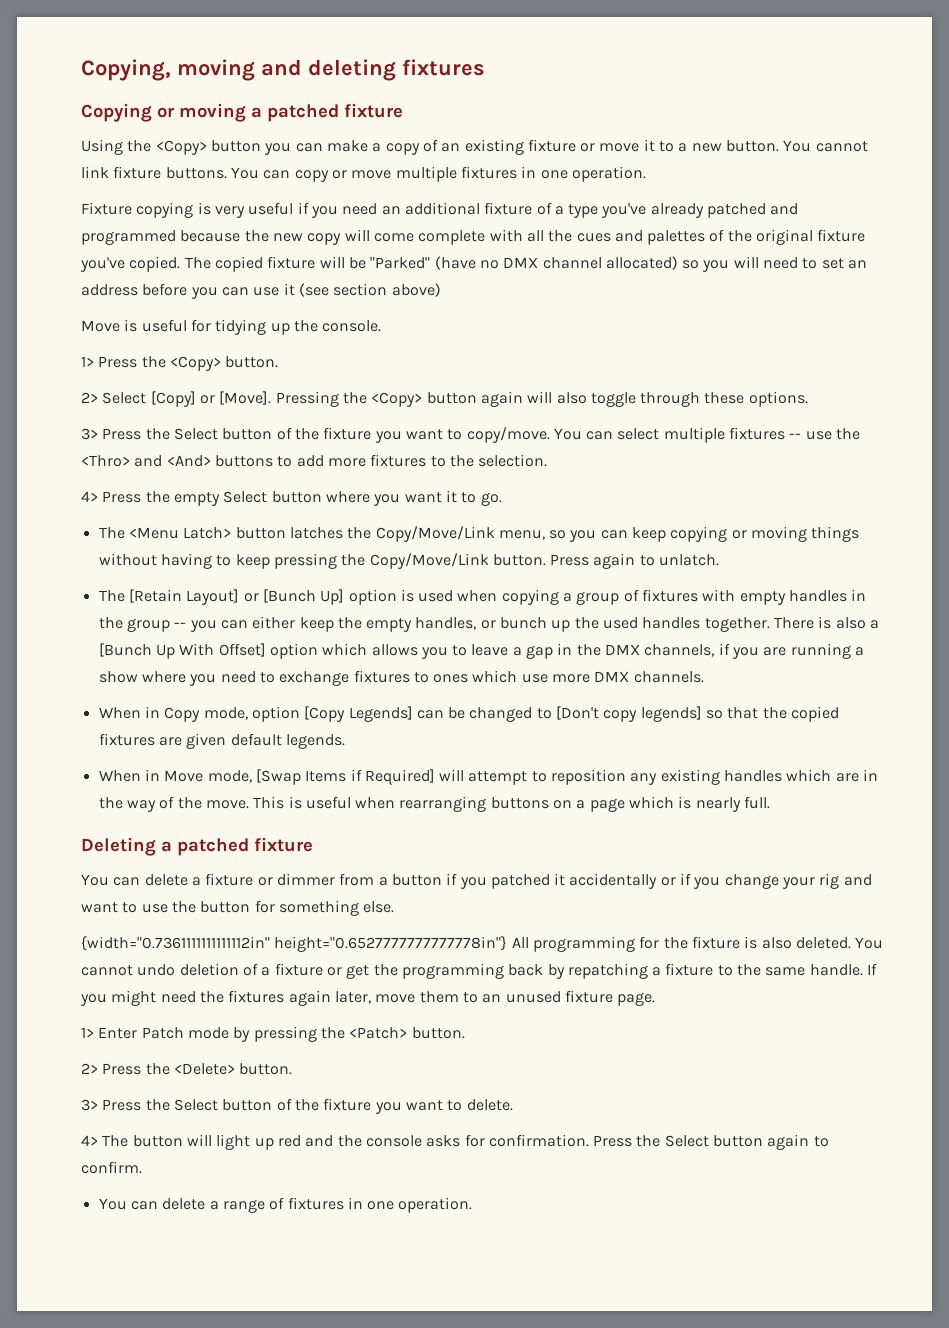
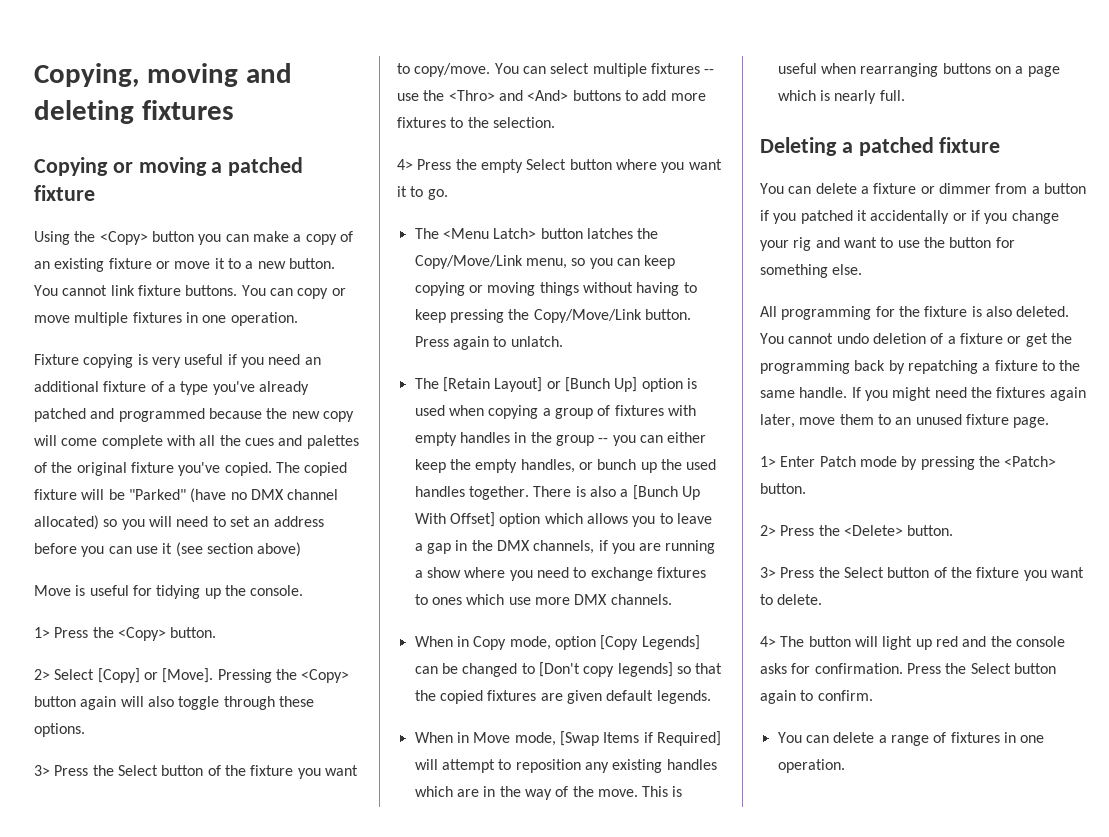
[81,936,508,952] {width="0.7361111111111112in" height="0.6527777777777778in"} -> (863, 269) none

